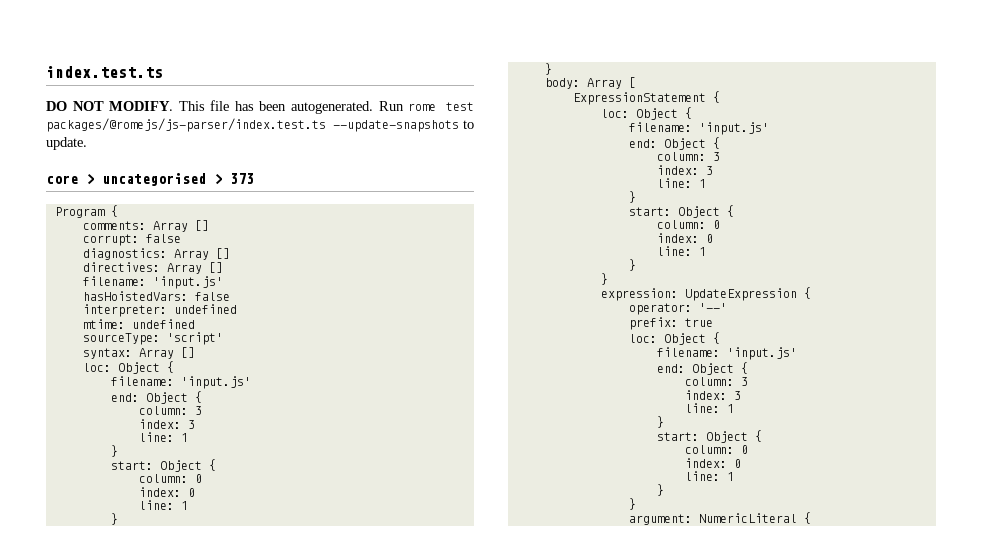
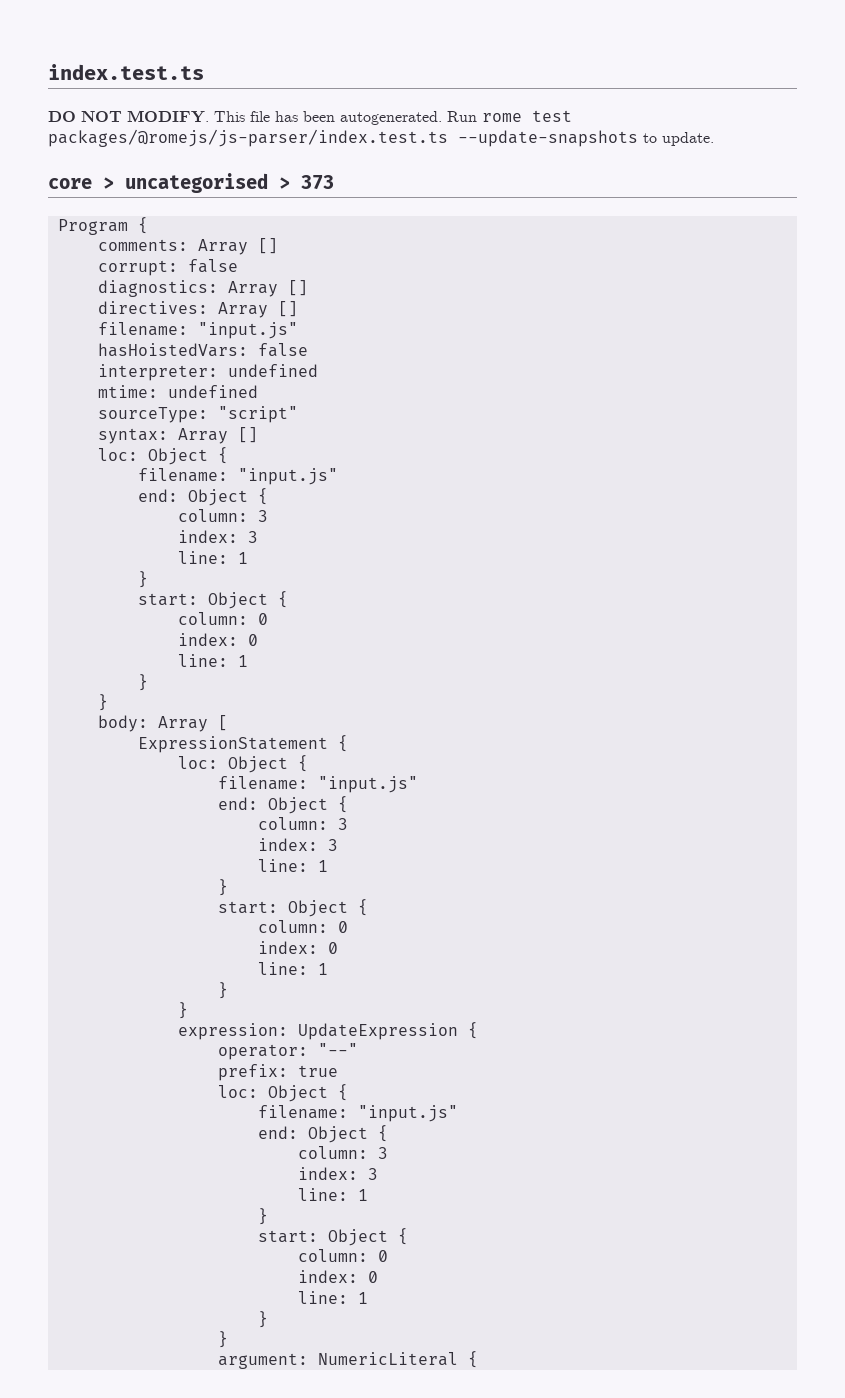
[152,276,223,289] 'input.js' -> [197,322,298,339] "input.js"
[166,332,223,345] 'script' -> [217,406,298,423] "script"
[180,376,251,389] 'input.js' -> [237,468,338,485] "input.js"
[698,122,769,135] 'input.js' -> [317,776,418,793] "input.js"
[698,303,727,312] '--' -> [317,1043,358,1056] "--"
[726,347,797,360] 'input.js' -> [357,1105,458,1122] "input.js"

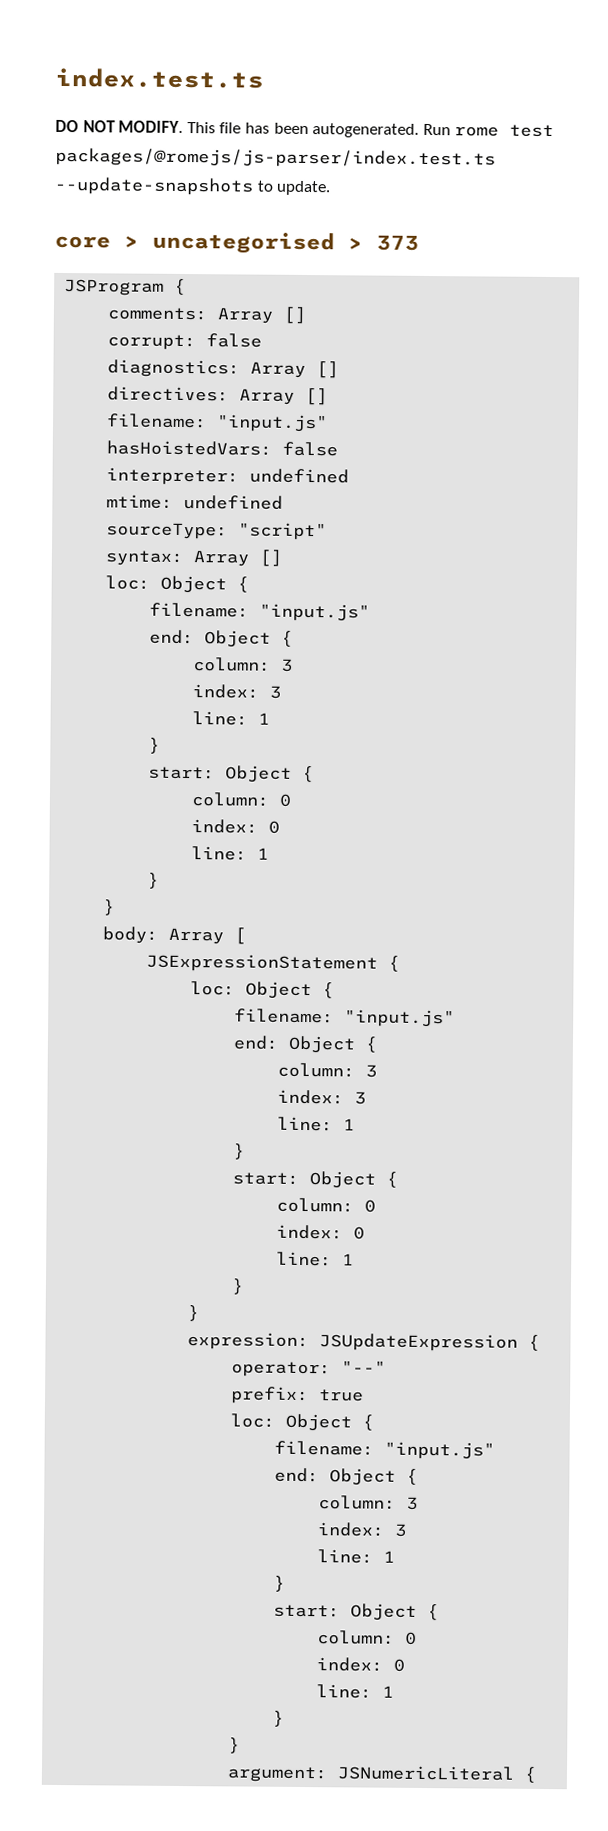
[57,219,128,235] Program -> [64,279,165,296] JSProgram
[137,736,328,753] ExpressionStatement -> [146,953,379,973] JSExpressionStatement
[297,1023,458,1040] UpdateExpression -> [319,1333,519,1352] JSUpdateExpression
[317,1352,458,1366] NumericLiteral -> [337,1765,516,1781] JSNumericLiteral

